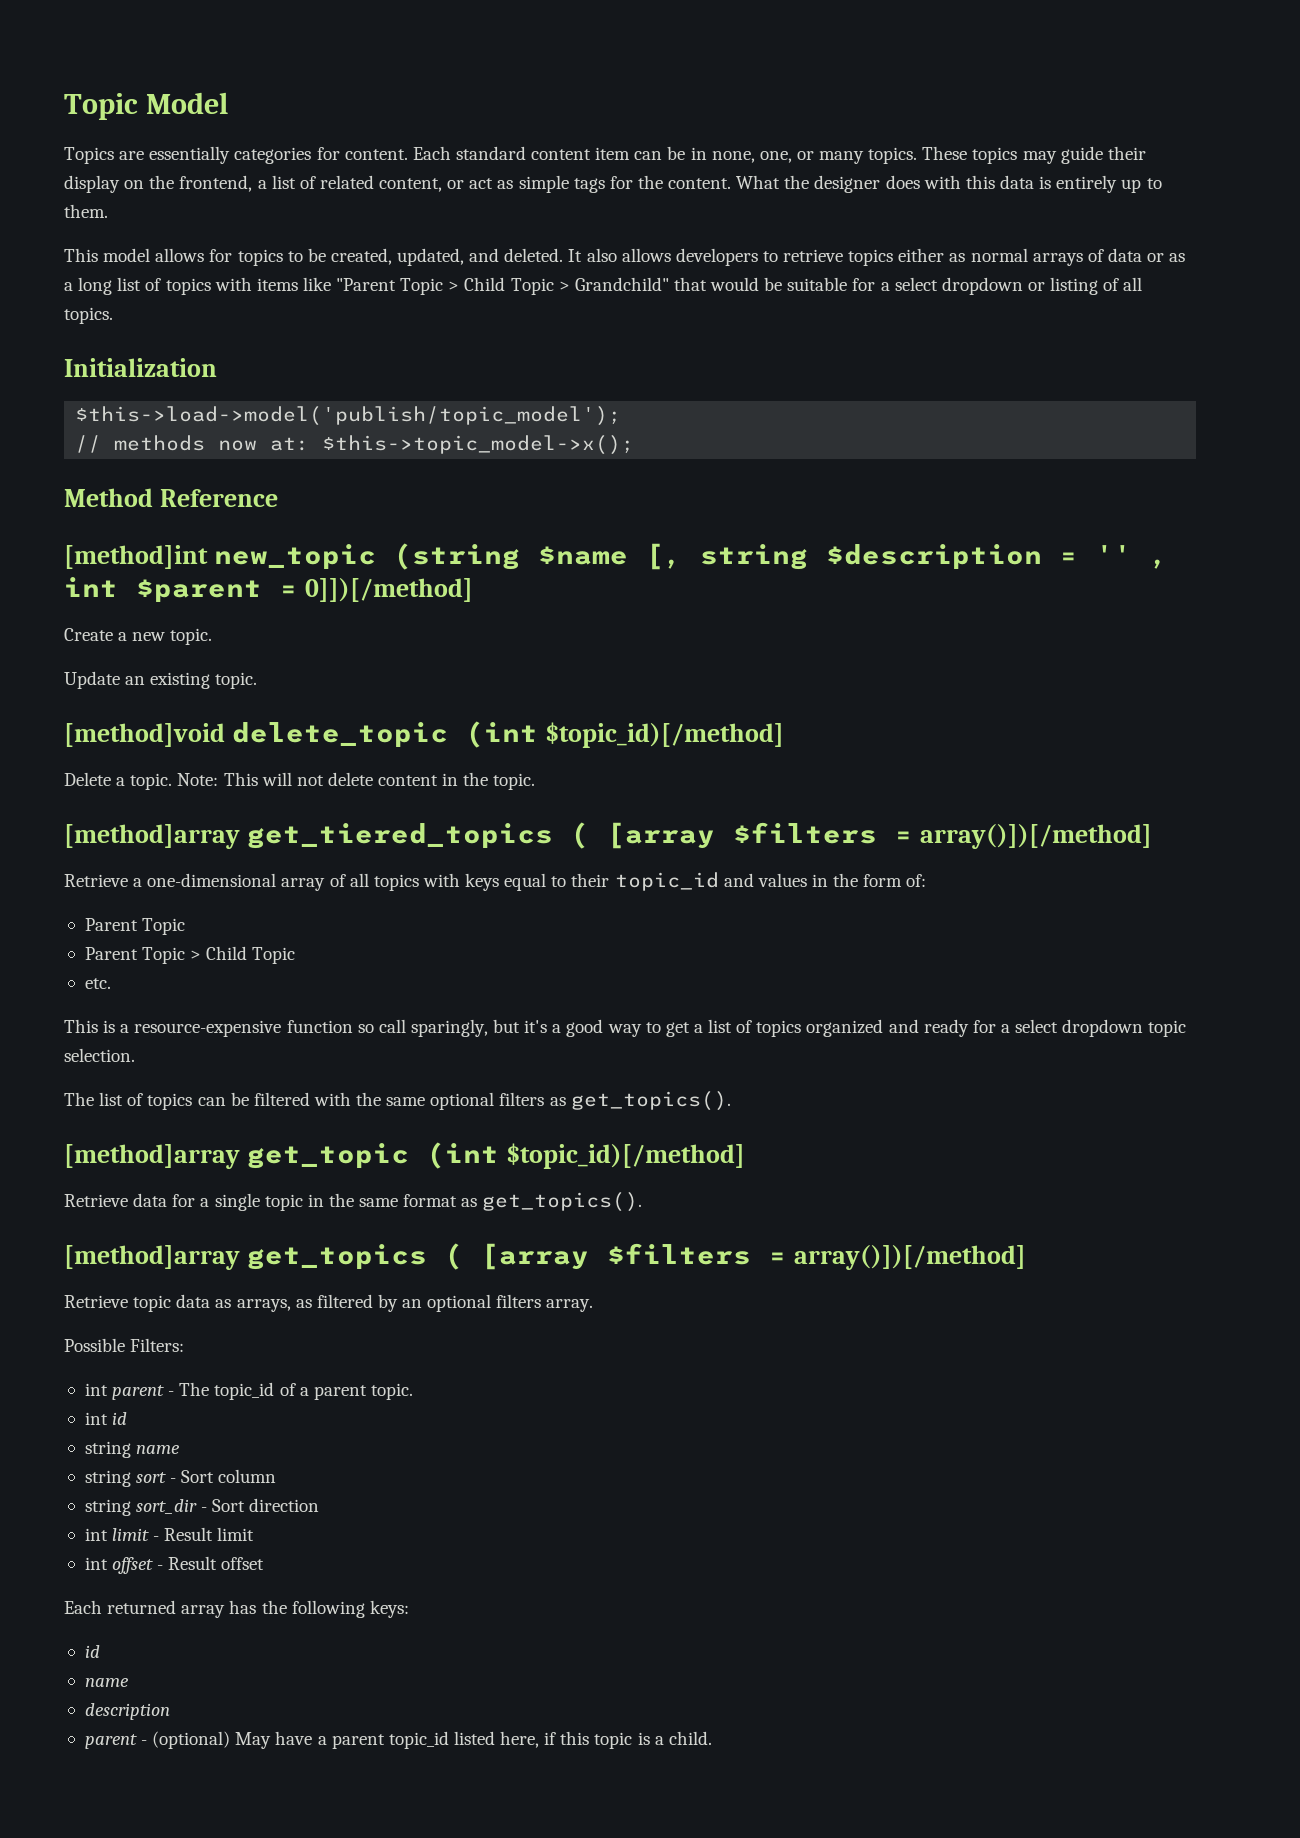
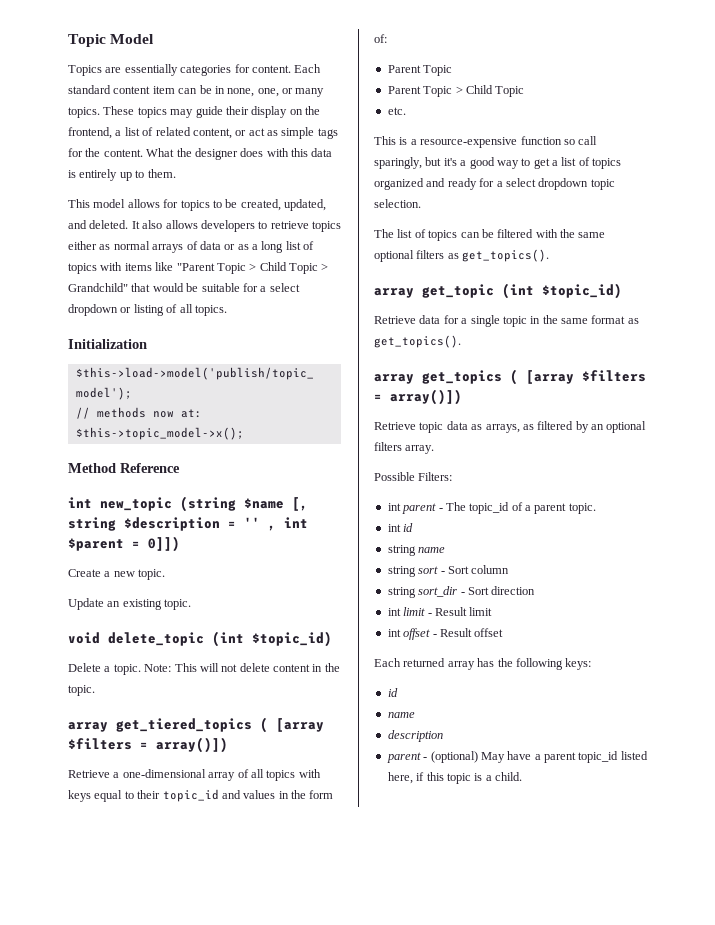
[64,545,208,569] [method]int -> [68,497,92,508] int
[304,578,473,602] 0]])[/method] -> [148,536,180,552] 0]])
[64,723,225,747] [method]void -> [68,632,100,644] void
[544,722,784,748] $topic_id)[/method] -> [252,631,332,647] $topic_id)
[64,824,240,849] [method]array -> [68,722,108,732] array
[919,824,1152,849] array()])[/method] -> [156,737,228,753] array()])
[64,1144,240,1169] [method]array -> [374,288,414,298] array
[505,1143,745,1169] $topic_id)[/method] -> [542,283,622,299] $topic_id)
[64,1245,240,1270] [method]array -> [374,374,414,384] array
[793,1245,1026,1270] array()])[/method] -> [390,389,462,405] array()])

